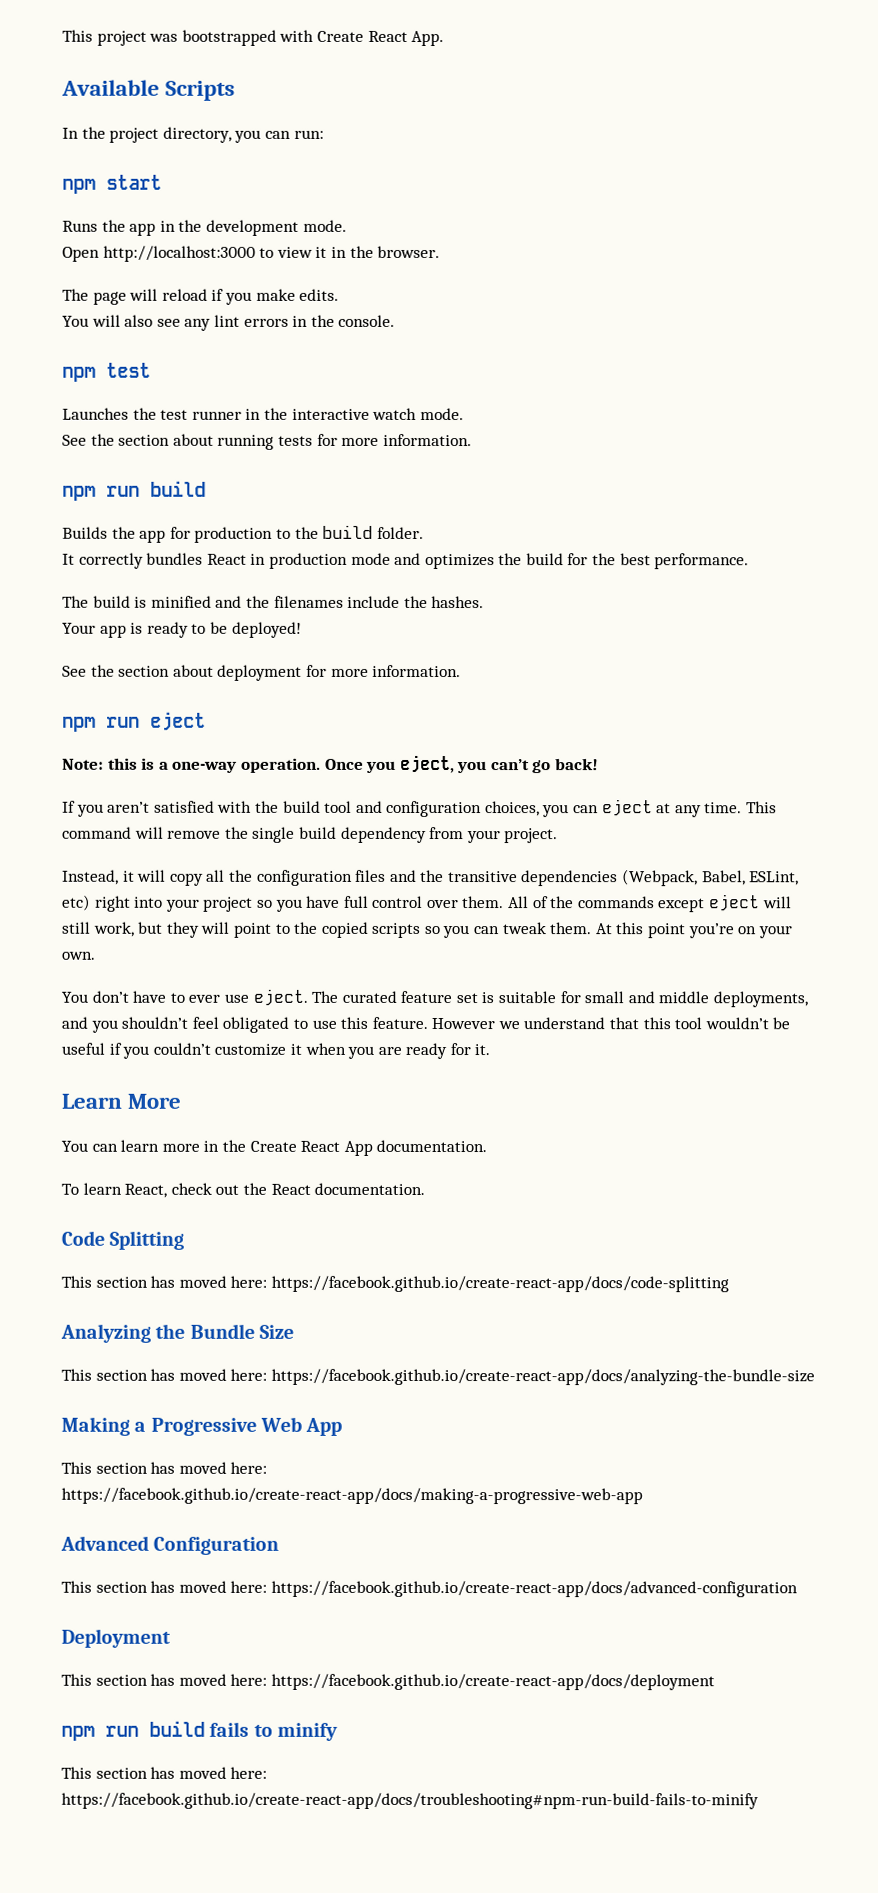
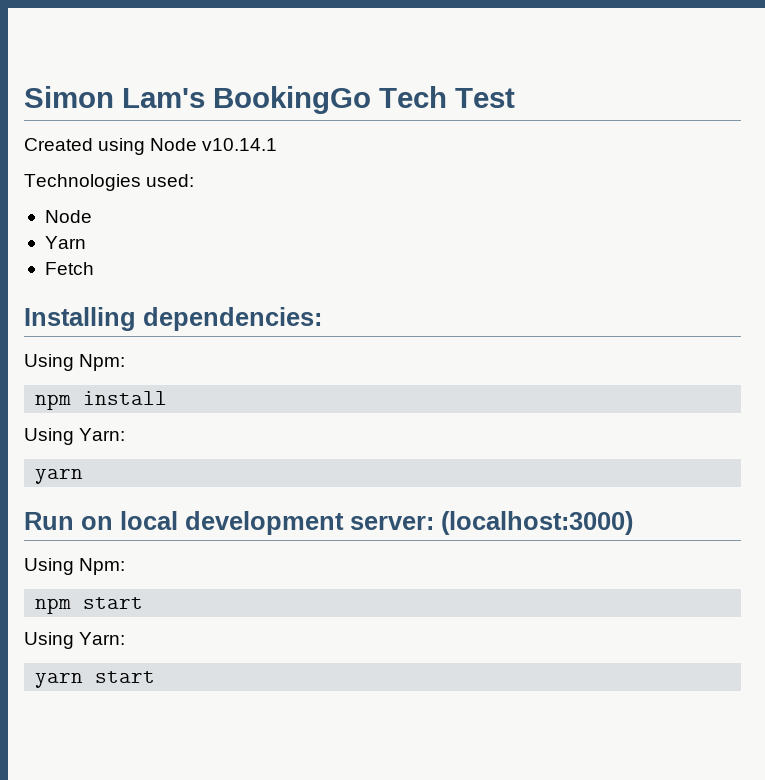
[62,29,445,47] [61,79,236,101] [62,126,324,143] [62,174,162,194] [62,219,347,236] [62,245,441,262] [62,288,340,305] [62,314,396,331] [62,362,151,382] [62,407,464,421] [62,433,472,450] [62,480,206,501] [62,524,424,543] [62,552,750,570] [62,595,485,609] [62,621,302,638] [62,664,462,681] [62,711,206,732] [62,754,600,774] [62,799,778,818] [62,826,559,844] [62,869,800,887] [62,894,792,913] [62,921,793,939] [61,951,95,960] [61,988,809,1008] [61,1016,791,1033] [61,1042,491,1060] [61,1093,182,1109] [61,1139,488,1156] [61,1182,426,1198] [61,1230,185,1250] [61,1275,729,1293] [60,1323,294,1343] [61,1368,815,1386] [61,1416,343,1436] [61,1461,268,1474] [61,1487,643,1505] [60,1535,280,1555] [61,1580,798,1598] [61,1628,171,1648] [61,1673,715,1691] [61,1720,338,1741] [61,1766,268,1779] [61,1792,759,1810] This project was bootstrapped with Create React App. // Available Scripts // In the project directory, you can run: // npm start // Runs the app in the development mode. // Open http://localhost:3000 to view it in the browser. // The page will reload if you make edits. // You will also see any lint errors in the console. // npm test // Launches the test runner in the interactive watch mode. // See the section about running tests for more information. // npm run build // Builds the app for production to the build folder. // It correctly bundles React in production mode and optimizes the build for the best performance. // The build is minified and the filenames include the hashes. // Your app is ready to be deployed! // See the section about deployment for more information. // npm run eject // Note: this is a one-way operation. Once you eject, you can’t go back! // If you aren’t satisfied with the build tool and configuration choices, you can eject at any time. This command will remove the single build dependency from your project. // Instead, it will copy all the configuration files and the transitive dependencies (Webpack, Babel, ESLint, etc) right into your project so you have full control over them. All of the commands except eject will still work, but they will point to the copied scripts so you can tweak them. At this point you’re on your own. // You don’t have to ever use eject. The curated feature set is suitable for small and middle deployments, and you shouldn’t feel obligated to use this feature. However we understand that this tool wouldn’t be useful if you couldn’t customize it when you are ready for it. // Learn More // You can learn more in the Create React App documentation. // To learn React, check out the React documentation. // Code Splitting // This section has moved here: https://facebook.github.io/create-react-app/docs/code-splitting // Analyzing the Bundle Size // This section has moved here: https://facebook.github.io/create-react-app/docs/analyzing-the-bundle-size // Making a Progressive Web App // This section has moved here: https://facebook.github.io/create-react-app/docs/making-a-progressive-web-app // Advanced Configuration // This section has moved here: https://facebook.github.io/create-react-app/docs/advanced-configuration // Deployment // This section has moved here: https://facebook.github.io/create-react-app/docs/deployment // npm run build fails to minify // This section has moved here: https://facebook.github.io/create-react-app/docs/troubleshooting#npm-run-build-fails-to-minify -> [24,86,515,114] [24,138,278,155] [24,174,195,191] [44,210,92,223] [44,236,86,249] [44,262,94,275] [24,307,322,331] [24,354,126,371] [35,391,168,410] [24,428,126,445] [35,469,84,484] [24,511,633,535] [24,558,126,575] [35,597,144,614] [24,632,126,649] [35,671,156,688] Simon Lam's BookingGo Tech Test // Created using Node v10.14.1 // Technologies used: // Node // Yarn // Fetch // Installing dependencies: // Using Npm: // npm install // Using Yarn: // yarn // Run on local development server: (localhost:3000) // Using Npm: // npm start // Using Yarn: // yarn start

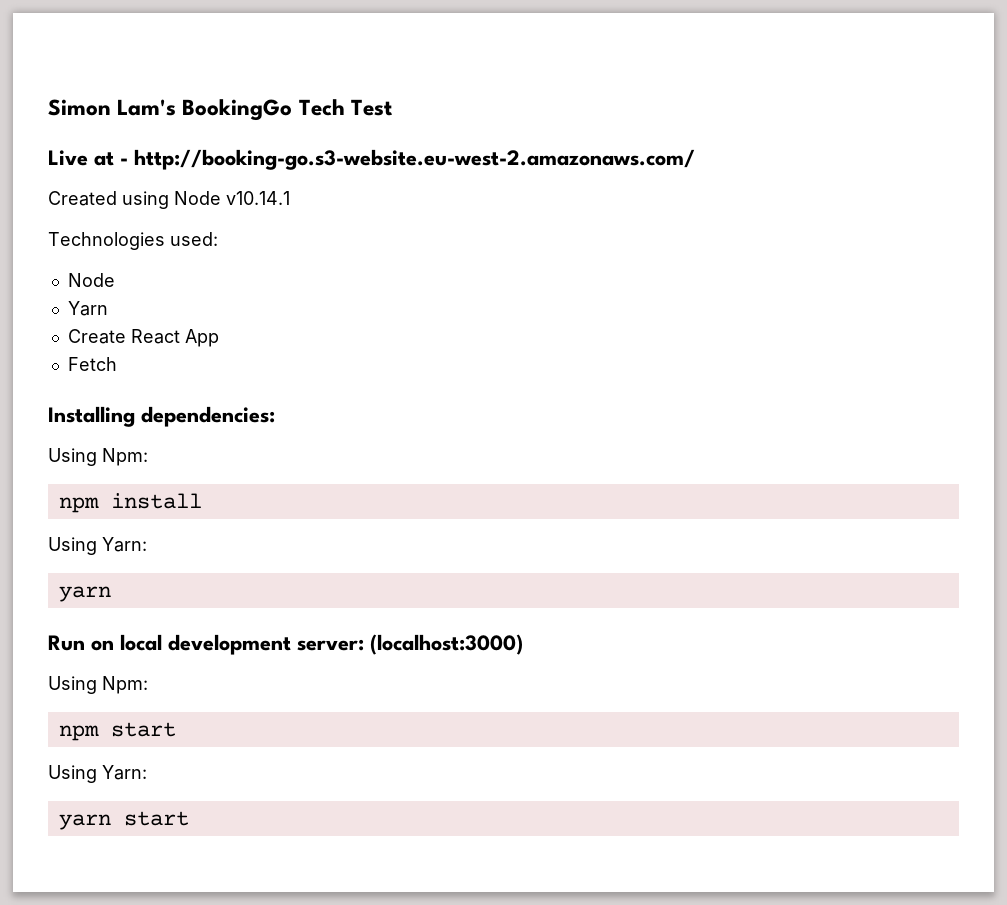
(515, 98) none -> [48,149,695,170] // Live at - http://booking-go.s3-website.eu-west-2.amazonaws.com/
(86, 242) none -> [67,329,219,347] // Create React App

